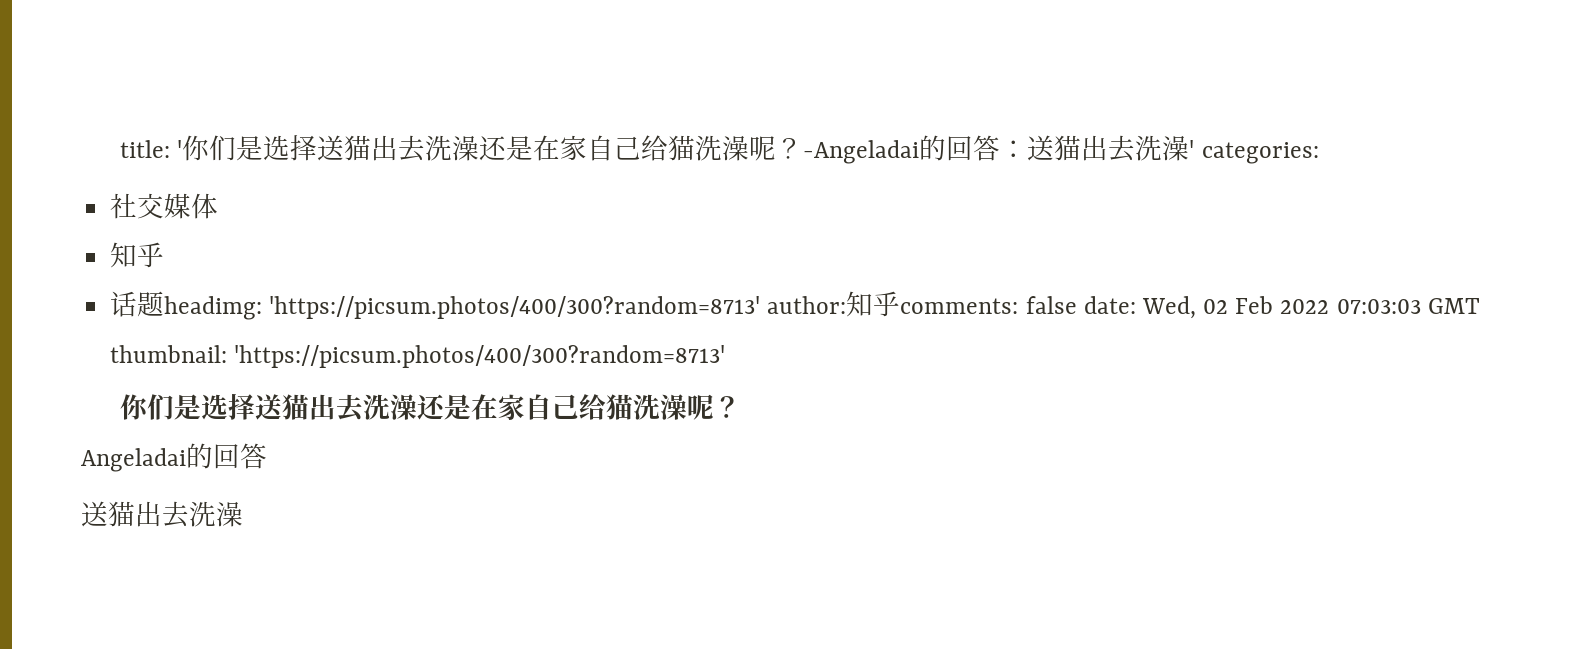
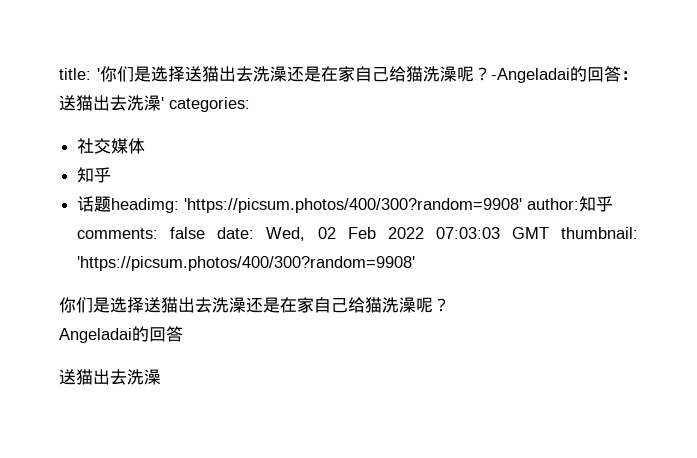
[269,296,761,319] 'https://picsum.photos/400/300?random=8713' -> [184,198,523,213] 'https://picsum.photos/400/300?random=9908'
[234,345,726,368] 'https://picsum.photos/400/300?random=8713' -> [77,256,416,271] 'https://picsum.photos/400/300?random=9908'

